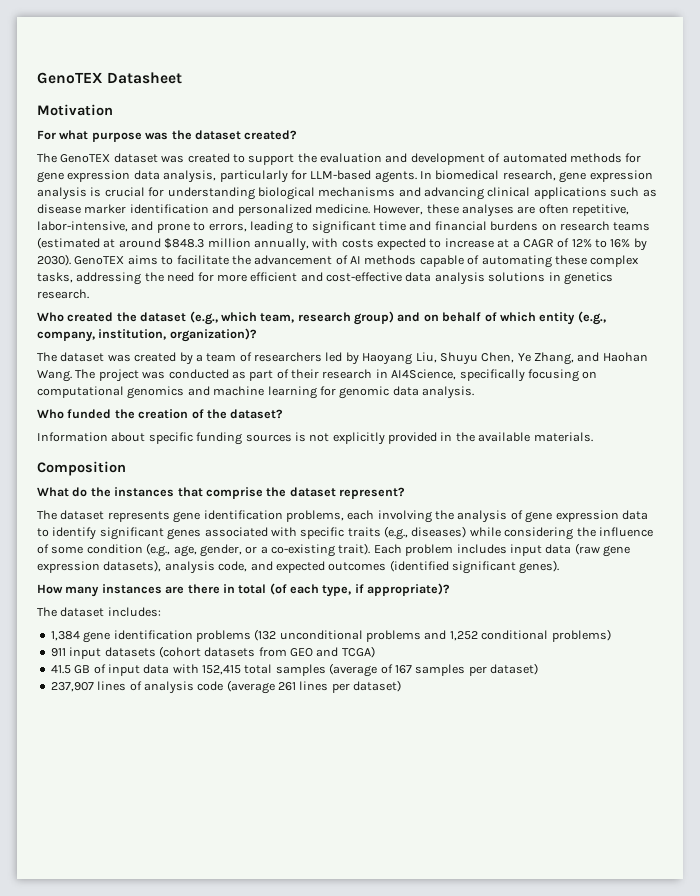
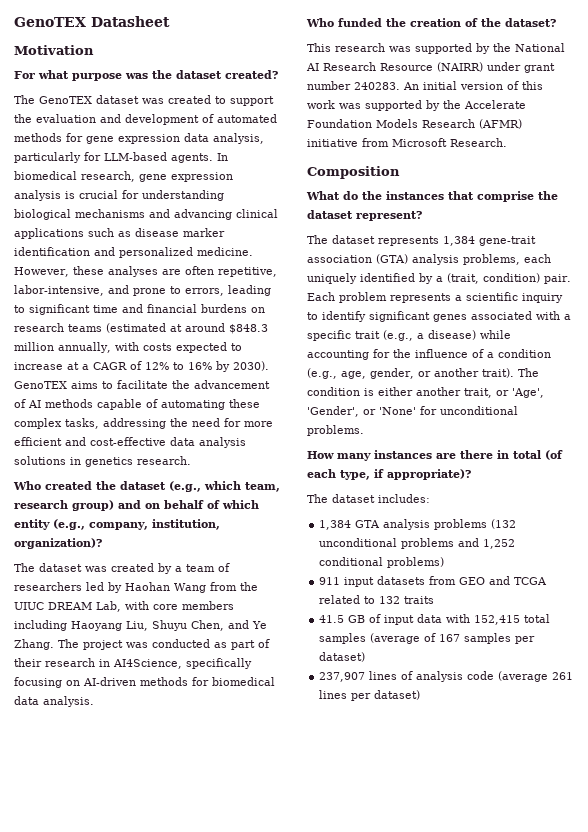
[362,352,648,365] [37,370,72,382] Haoyang Liu, Shuyu Chen, Ye Zhang, and Haohan Wang. -> [125,582,258,593] [14,601,234,612] [14,620,267,631] [14,639,54,650] Haohan Wang from the UIUC DREAM Lab, with core members including Haoyang Liu, Shuyu Chen, and Ye Zhang.
[37,386,390,399] computational genomics and machine learning for genomic -> [83,677,275,686] AI-driven methods for biomedical
[37,432,593,445] Information about specific funding sources is not explicitly provided in the available materials. -> [307,43,565,54] [306,62,555,73] [307,81,543,90] [307,100,526,111] [307,119,522,129] [307,138,507,147] This research was supported by the National AI Research Resource (NAIRR) under grant number 240283. An initial version of this work was supported by the Accelerate Foundation Models Research (AFMR) initiative from Microsoft Research.
[173,510,648,523] gene identification problems, each involving the analysis of gene expression data -> [443,236,536,246] [307,254,551,265] [307,273,571,284] [307,292,563,303] 1,384 gene-trait association (GTA) analysis problems, each uniquely identified by a (trait, condition) pair. Each problem represents a scientific inquiry
[300,526,574,540] specific traits (e.g., diseases) while considering -> [564,314,571,320] [307,330,511,341] [307,349,390,360] a specific trait (e.g., a disease) while accounting for
[51,546,84,554] some -> [487,352,494,358] a
[260,543,630,557] [37,560,560,574] a co-existing trait). Each problem includes input data (raw gene expression datasets), analysis code, and expected outcomes (identified significant genes). -> [433,368,539,378] [307,387,544,398] [307,406,518,417] [307,425,364,436] another trait). The condition is either another trait, or 'Age', 'Gender', or 'None' for unconditional problems.
[83,630,193,643] gene identification -> [355,519,431,530] GTA analysis
[158,646,256,658] (cohort datasets -> (426, 580) none
[341,646,375,658] TCGA) -> [514,577,548,585] [319,595,435,604] TCGA related to 132 traits

